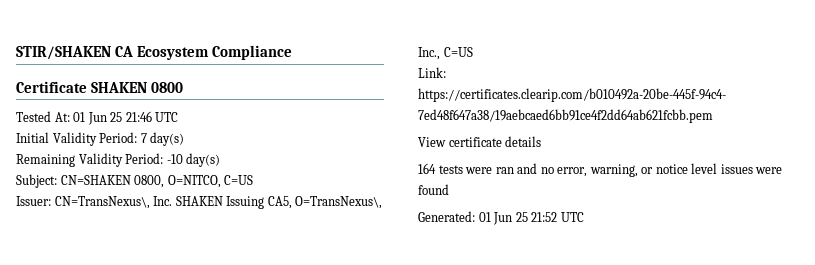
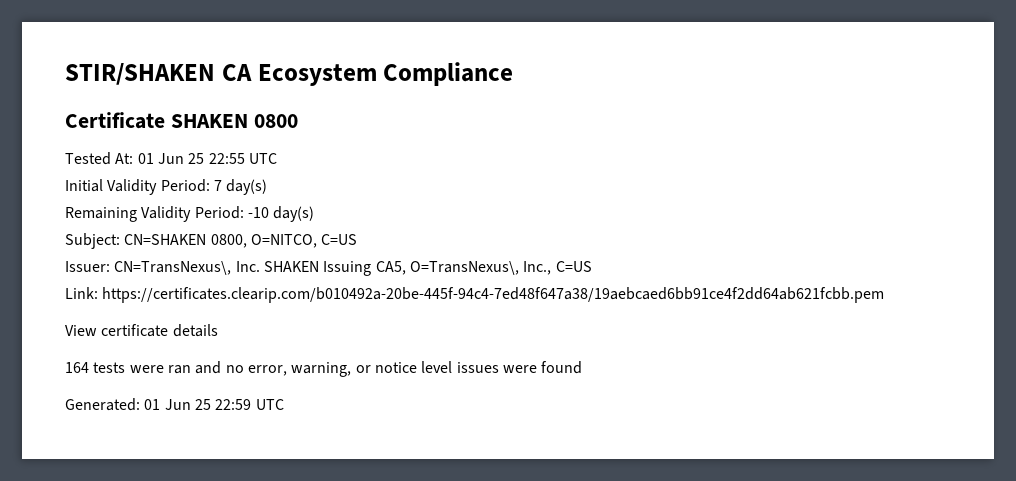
[125,111,152,122] 21:46 -> [208,153,245,164] 22:55
[531,212,558,222] 21:52 -> [215,399,252,410] 22:59

